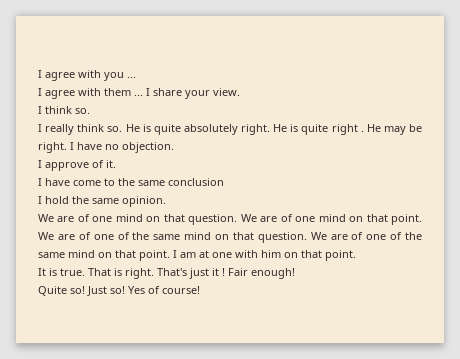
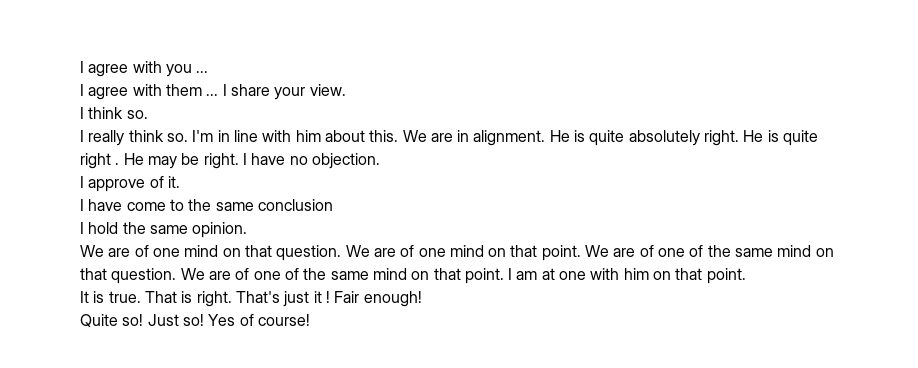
(123, 129) none -> [192,130,546,146] I'm in line with him about this. We are in alignment.

